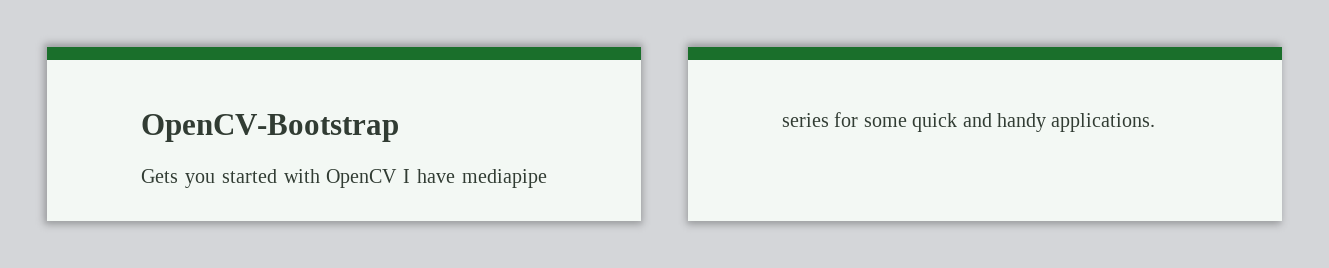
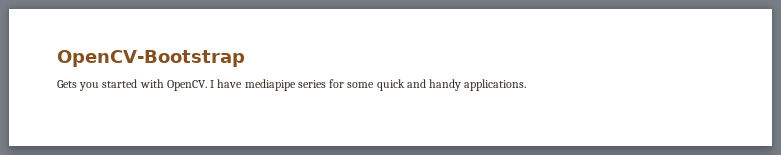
[326,169,398,188] OpenCV -> [166,80,207,91] OpenCV.

